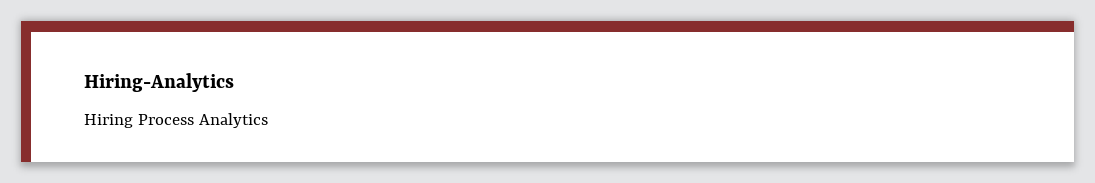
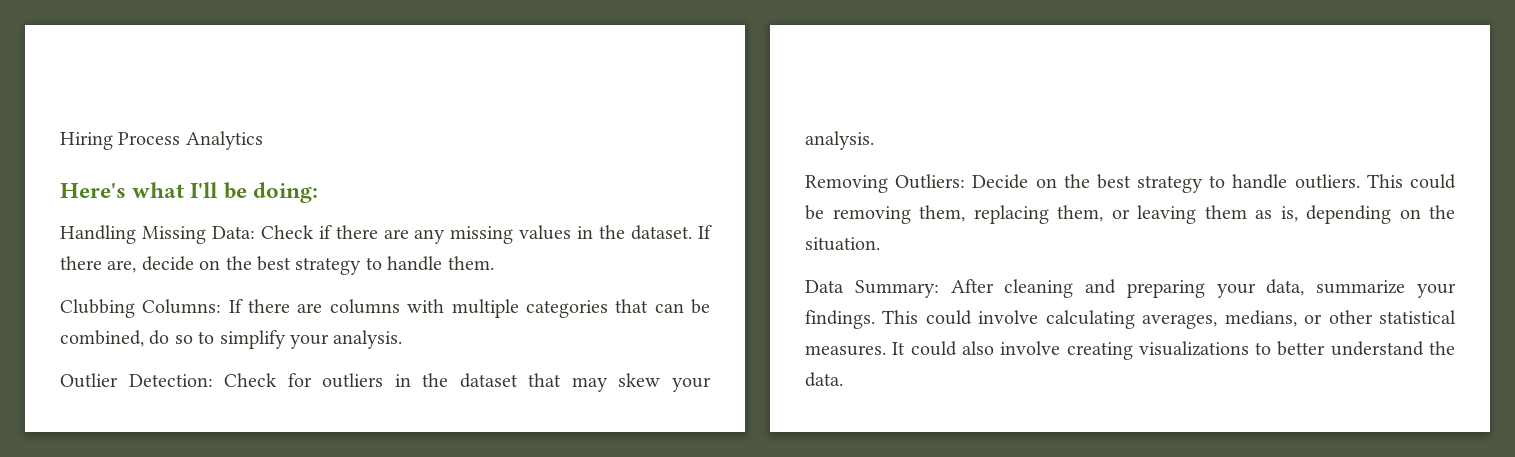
[84,73,234,92] Hiring-Analytics // -> (60, 141) none
(268, 120) none -> [60,182,318,203] [60,225,712,244] [60,256,494,275] [60,299,711,318] [60,330,403,349] [60,373,711,392] [805,131,874,150] [805,174,1456,193] [805,205,1455,224] [805,237,880,251] [805,279,1456,298] [805,310,1456,329] [805,341,1455,360] [805,372,843,387] // Here's what I'll be doing: // Handling Missing Data: Check if there are any missing values in the dataset. If there are, decide on the best strategy to handle them. // Clubbing Columns: If there are columns with multiple categories that can be combined, do so to simplify your analysis. // Outlier Detection: Check for outliers in the dataset that may skew your analysis. // Removing Outliers: Decide on the best strategy to handle outliers. This could be removing them, replacing them, or leaving them as is, depending on the situation. // Data Summary: After cleaning and preparing your data, summarize your findings. This could involve calculating averages, medians, or other statistical measures. It could also involve creating visualizations to better understand the data.

